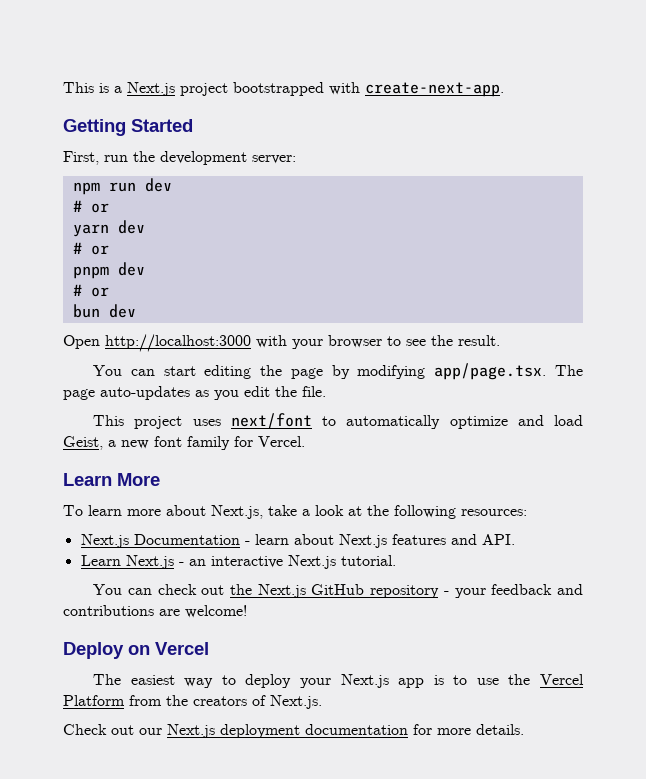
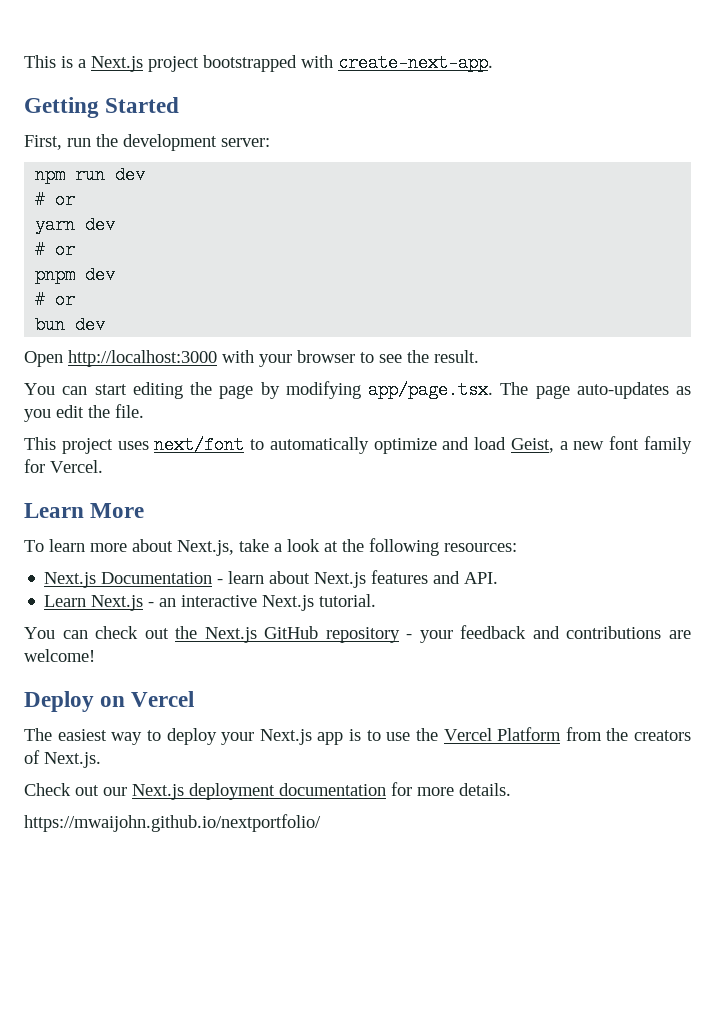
(524, 729) none -> [24,814,321,832] // https://mwaijohn.github.io/nextportfolio/

